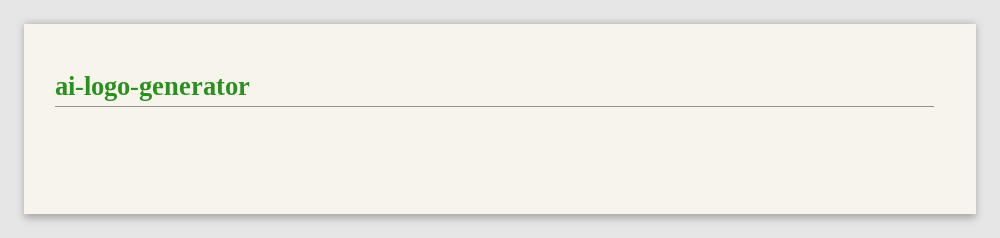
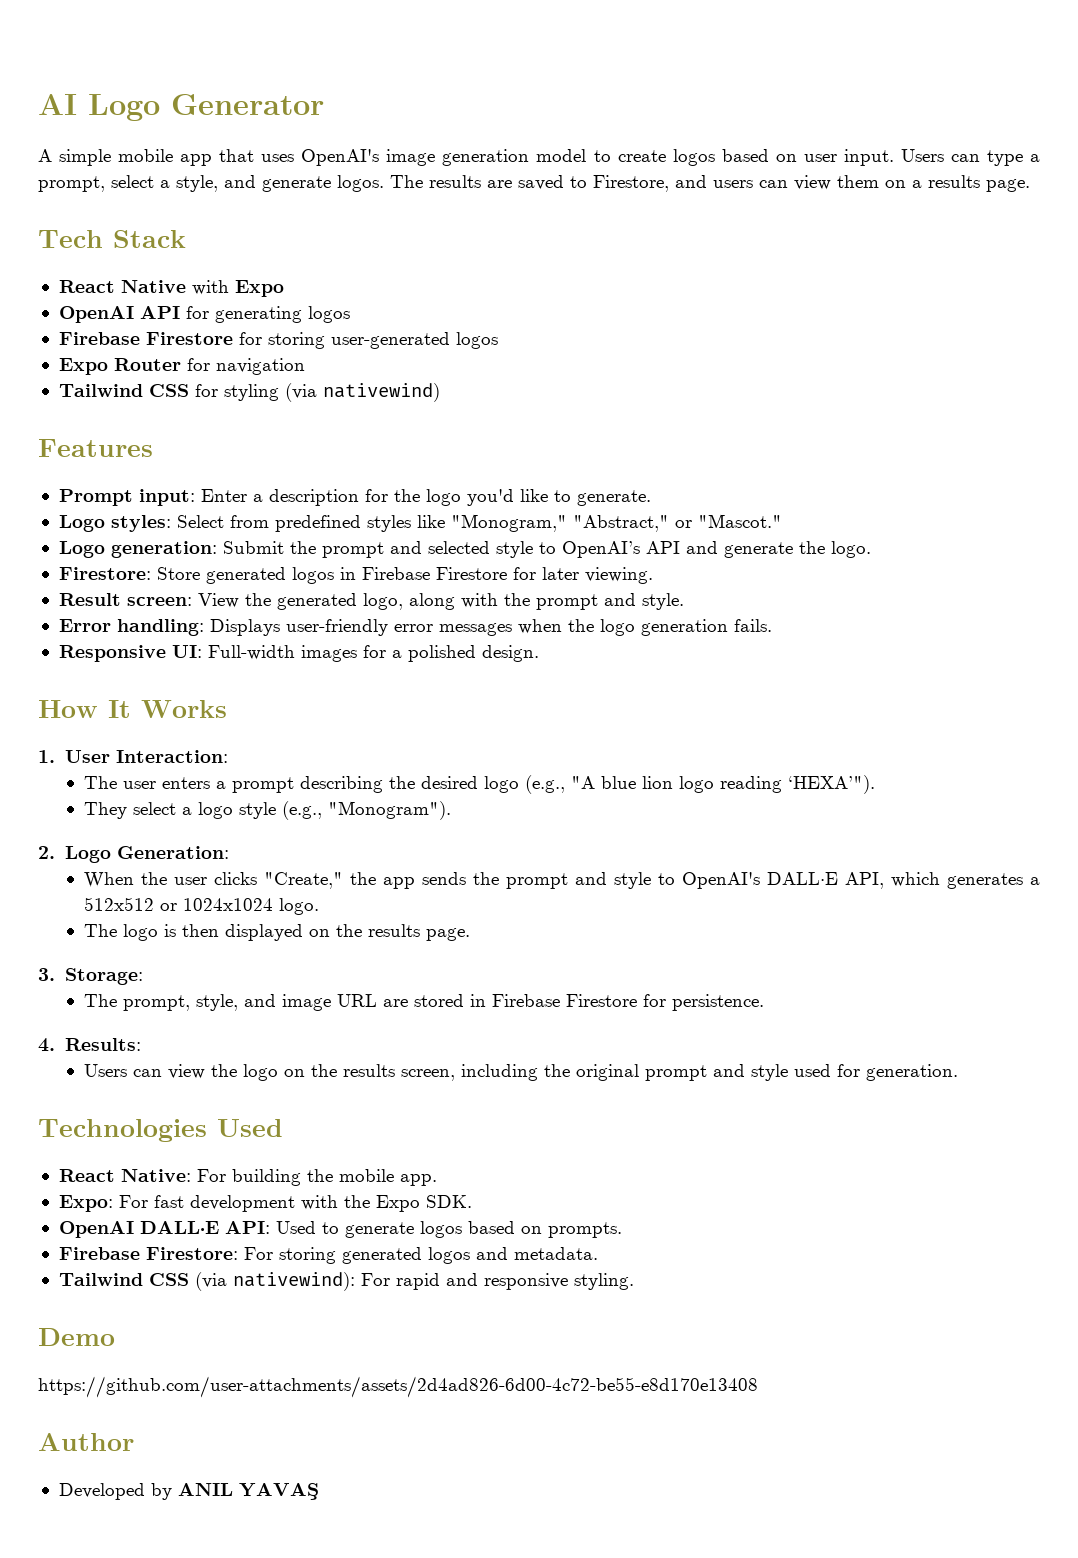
[55,76,250,101] ai-logo-generator -> [38,94,324,121] [38,149,1040,166] [38,175,1030,192] [38,230,186,248] [58,280,284,297] [58,306,350,323] [58,332,498,349] [58,358,305,375] [58,383,440,402] [38,439,153,457] [58,489,651,506] [58,514,782,532] [58,541,871,558] [58,567,653,584] [58,593,684,610] [58,619,772,636] [58,645,539,662] [38,700,227,718] [38,750,228,763] [84,775,876,794] [84,801,452,820] [38,846,229,863] [84,872,1040,889] [84,897,320,915] [84,924,471,941] [38,968,143,985] [84,994,765,1011] [38,1038,141,1052] [84,1064,959,1081] [38,1119,283,1142] [58,1169,437,1186] [58,1195,472,1212] [58,1221,622,1238] [58,1247,598,1264] [58,1272,634,1291] [38,1328,115,1346] [38,1376,758,1398] [38,1433,134,1451] [58,1483,319,1500] AI Logo Generator // A simple mobile app that uses OpenAI's image generation model to create logos based on user input. Users can type a prompt, select a style, and generate logos. The results are saved to Firestore, and users can view them on a results page. // Tech Stack // React Native with Expo // OpenAI API for generating logos // Firebase Firestore for storing user-generated logos // Expo Router for navigation // Tailwind CSS for styling (via nativewind) // Features // Prompt input: Enter a description for the logo you'd like to generate. // Logo styles: Select from predefined styles like "Monogram," "Abstract," or "Mascot." // Logo generation: Submit the prompt and selected style to OpenAI’s API and generate the logo. // Firestore: Store generated logos in Firebase Firestore for later viewing. // Result screen: View the generated logo, along with the prompt and style. // Error handling: Displays user-friendly error messages when the logo generation fails. // Responsive UI: Full-width images for a polished design. // How It Works // 1. User Interaction: // The user enters a prompt describing the desired logo (e.g., "A blue lion logo reading ‘HEXA’"). // They select a logo style (e.g., "Monogram"). // 2. Logo Generation: // When the user clicks "Create," the app sends the prompt and style to OpenAI's DALL·E API, which generates a 512x512 or 1024x1024 logo. // The logo is then displayed on the results page. // 3. Storage: // The prompt, style, and image URL are stored in Firebase Firestore for persistence. // 4. Results: // Users can view the logo on the results screen, including the original prompt and style used for generation. // Technologies Used // React Native: For building the mobile app. // Expo: For fast development with the Expo SDK. // OpenAI DALL·E API: Used to generate logos based on prompts. // Firebase Firestore: For storing generated logos and metadata. // Tailwind CSS (via nativewind): For rapid and responsive styling. // Demo // https://github.com/user-attachments/assets/2d4ad826-6d00-4c72-be55-e8d170e13408 // Author // Developed by ANIL YAVAŞ

